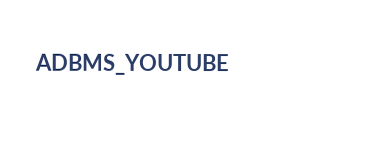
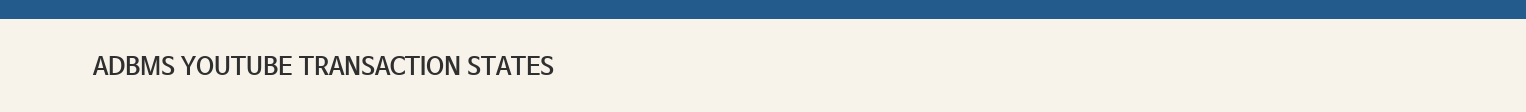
[34,53,230,76] ADBMS_YOUTUBE -> [92,56,555,75] ADBMS YOUTUBE TRANSACTION STATES

